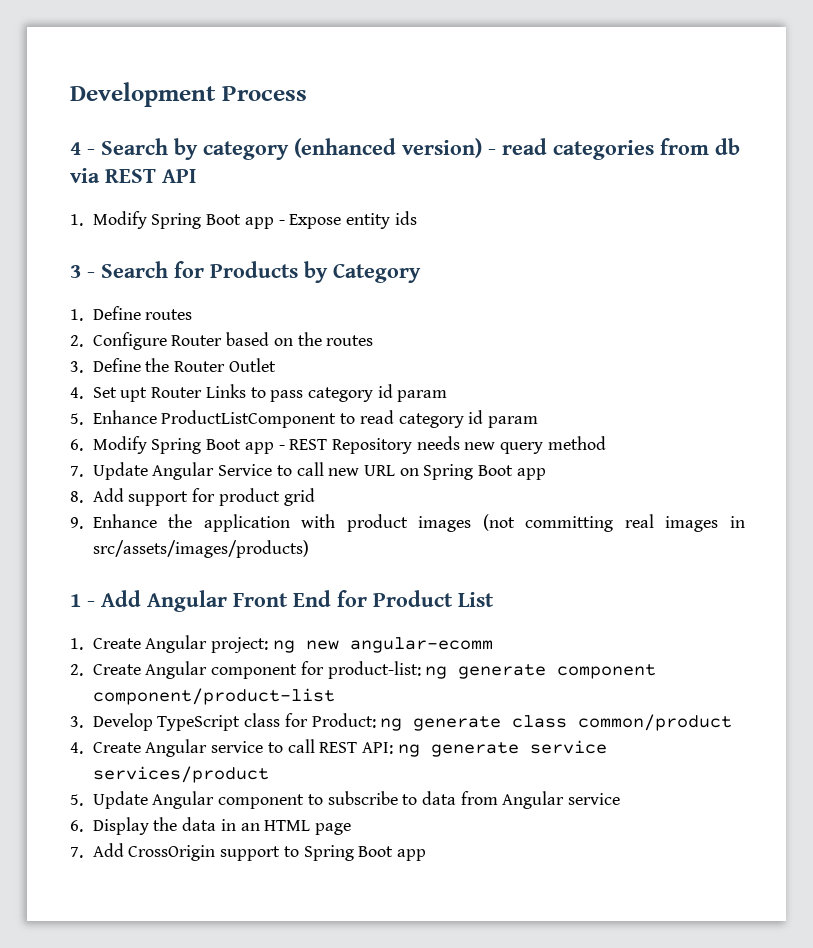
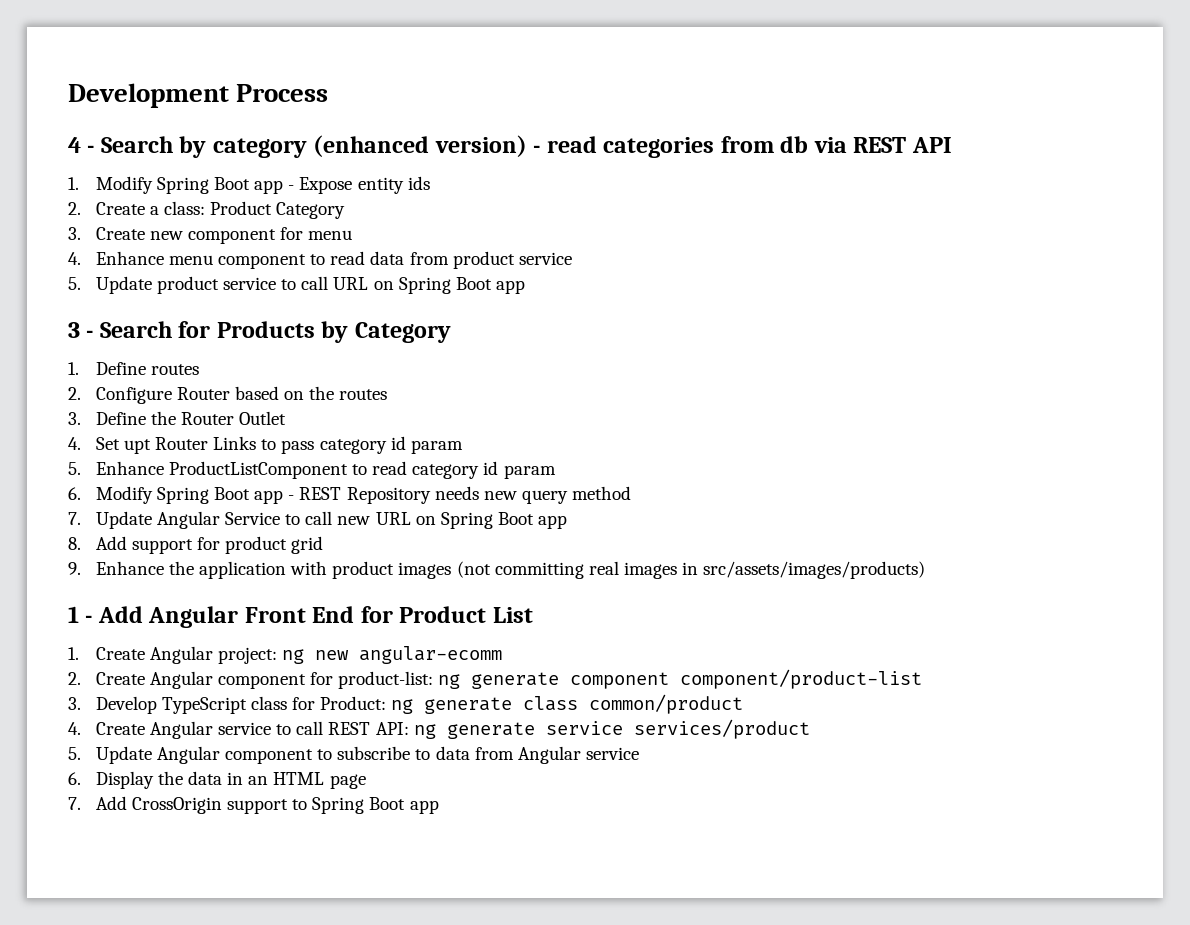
(417, 218) none -> [68,201,346,219] [68,227,353,244] [68,251,572,269] [68,276,525,294] // 2. Create a class: Product Category // 3. Create new component for menu // 4. Enhance menu component to read data from product service // 5. Update product service to call URL on Spring Boot app

